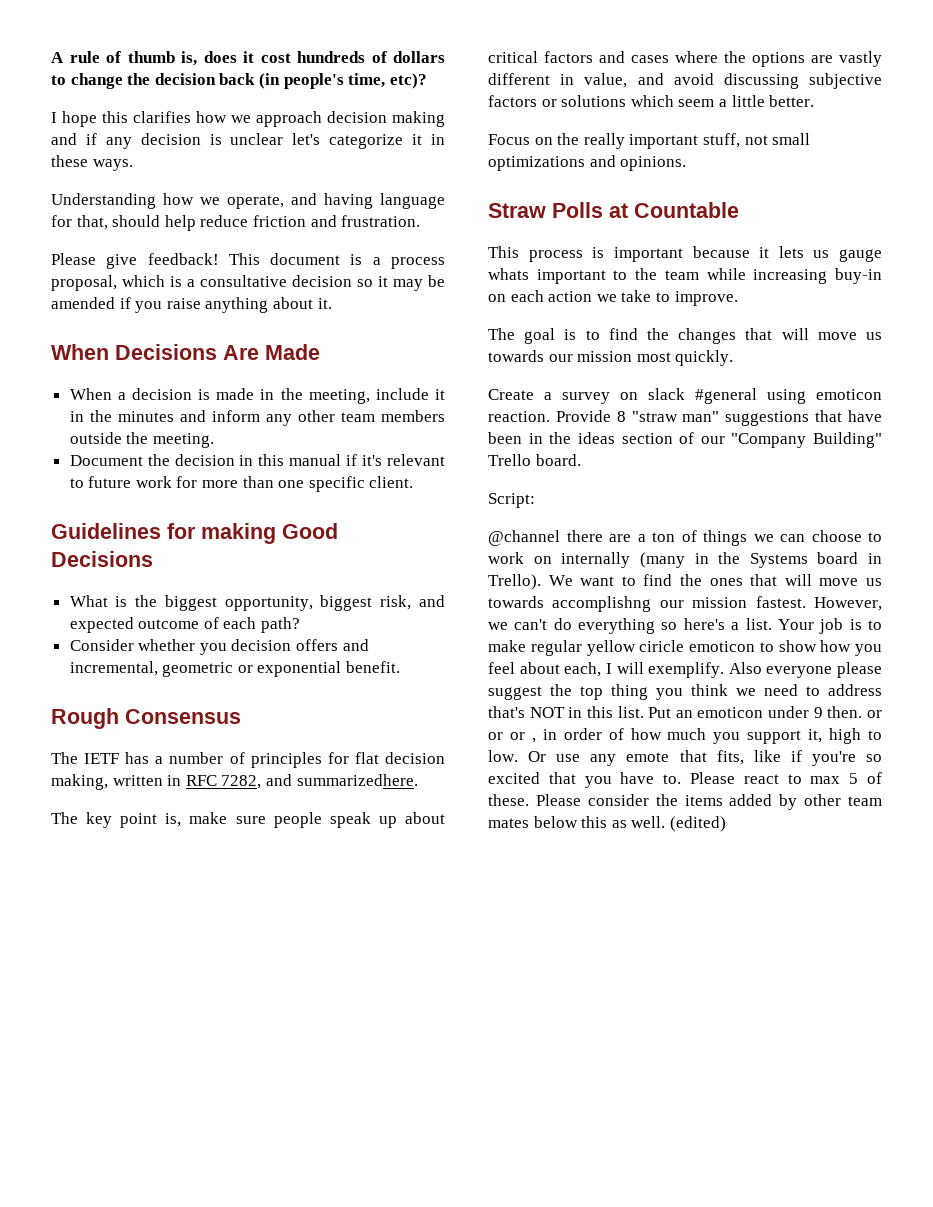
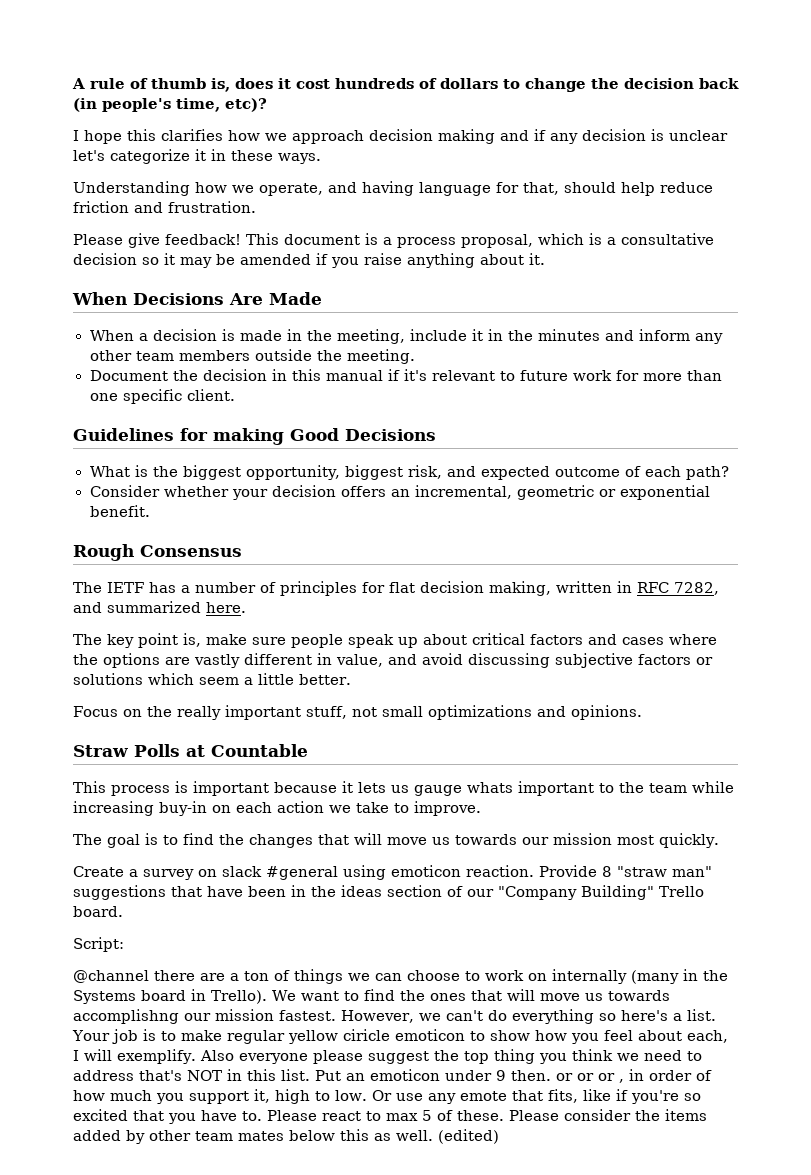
[199,643,227,655] you -> [231,489,268,500] your
[342,639,369,651] and -> [390,489,410,497] an
[296,774,418,786] summarizedhere. -> [107,601,246,613] summarized here.

